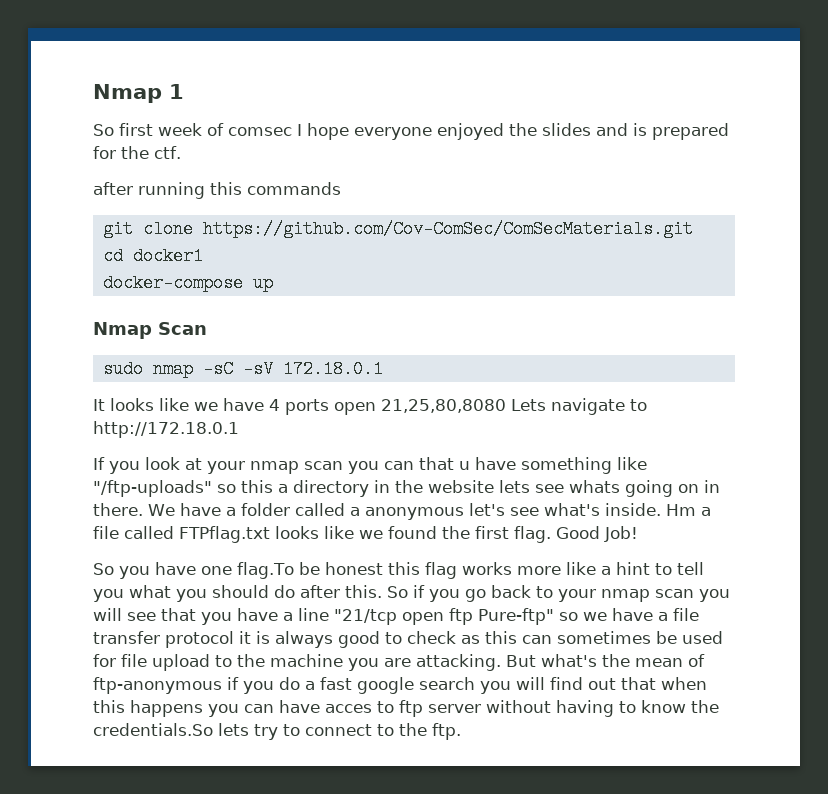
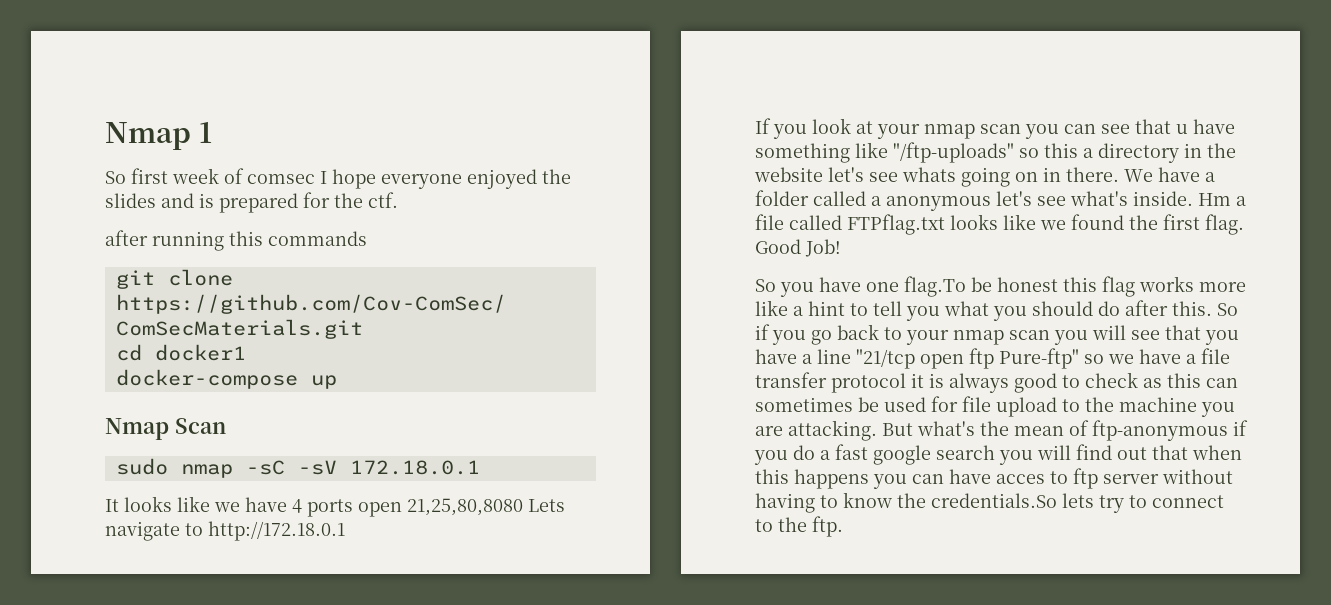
(414, 465) none -> [1101,124,1130,134] see
[499,480,530,493] lets -> [828,167,864,182] let's

